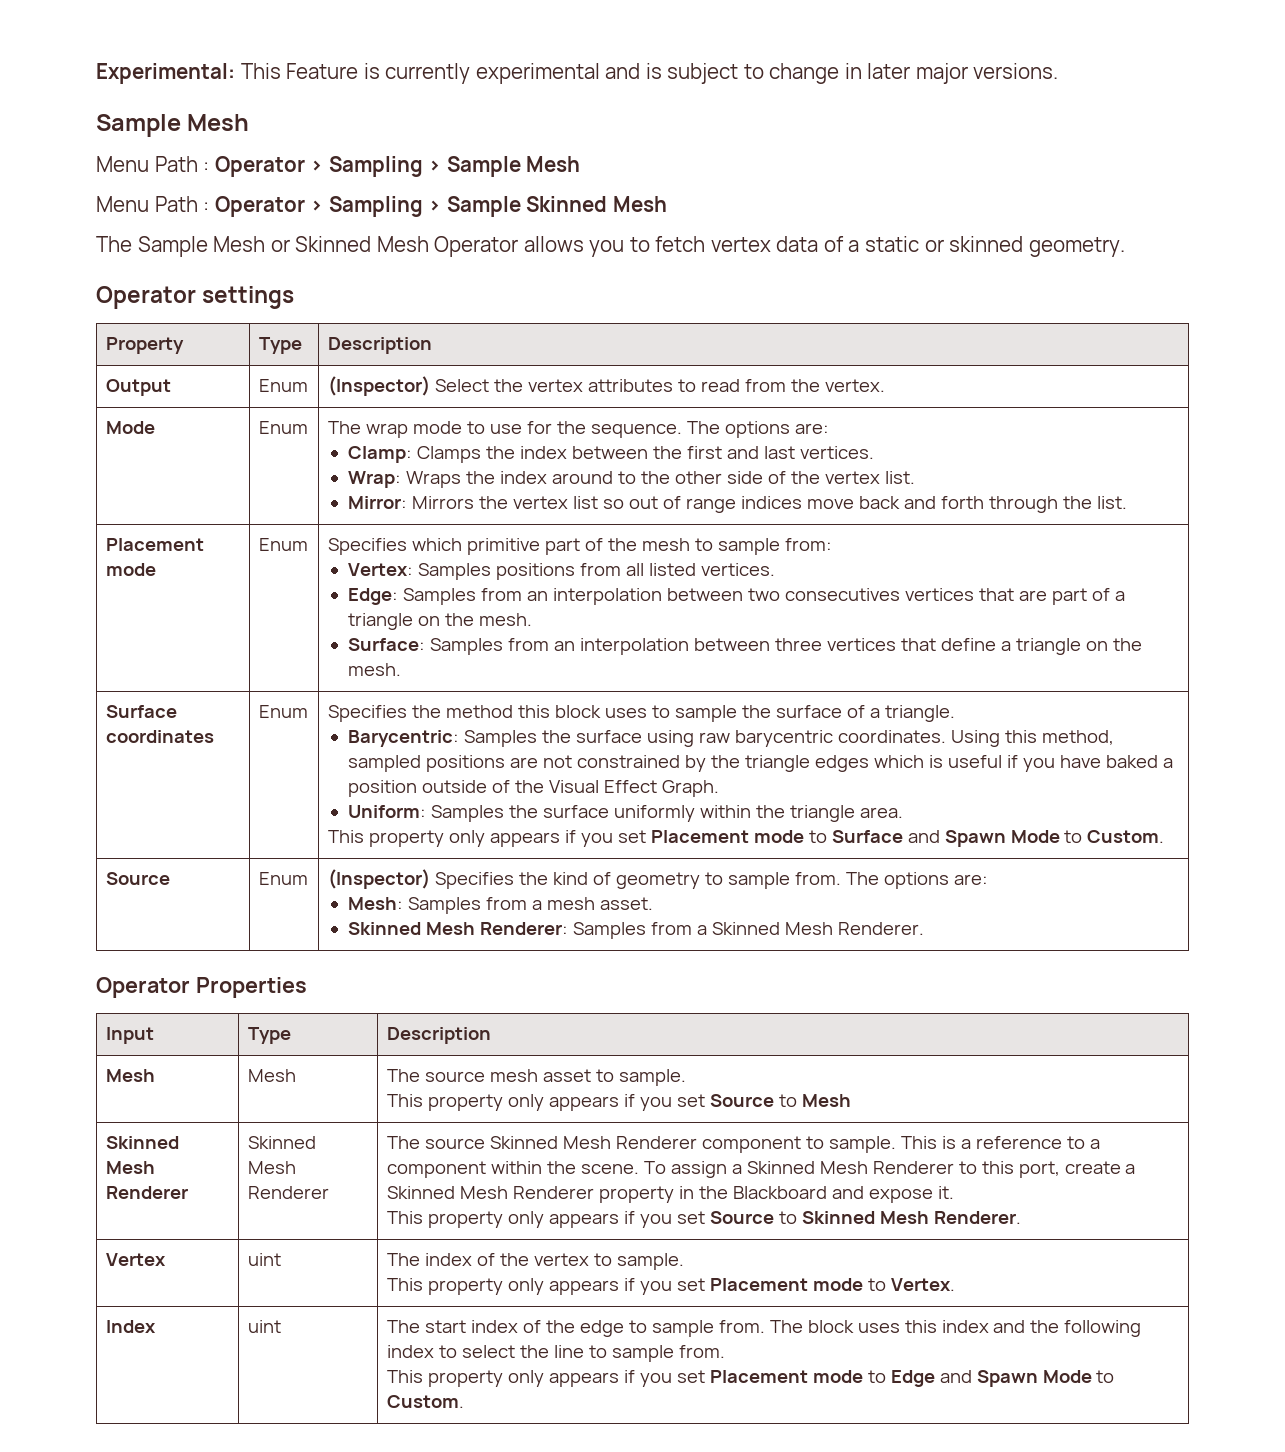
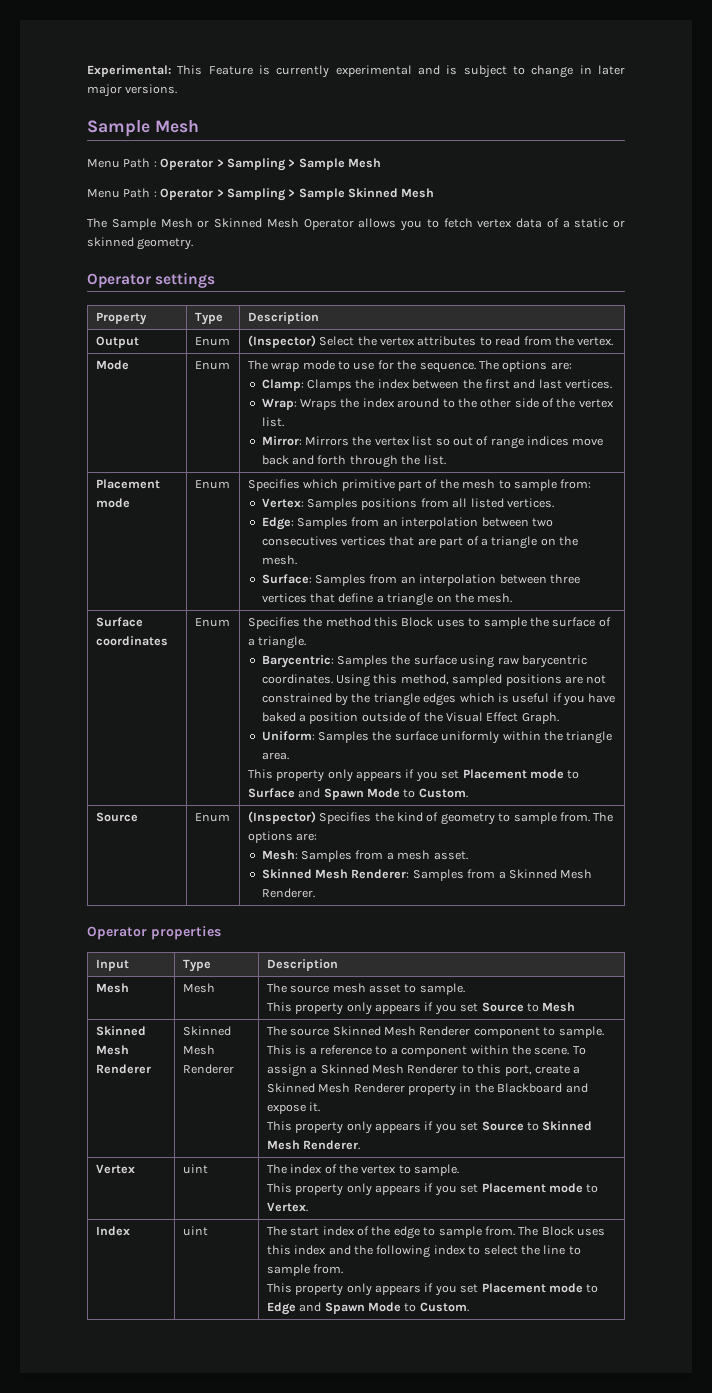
[554,705,601,718] block -> [401,617,434,627] Block
[195,977,307,998] Properties -> [151,926,221,940] properties
[807,1320,854,1333] block -> [541,1226,574,1236] Block

